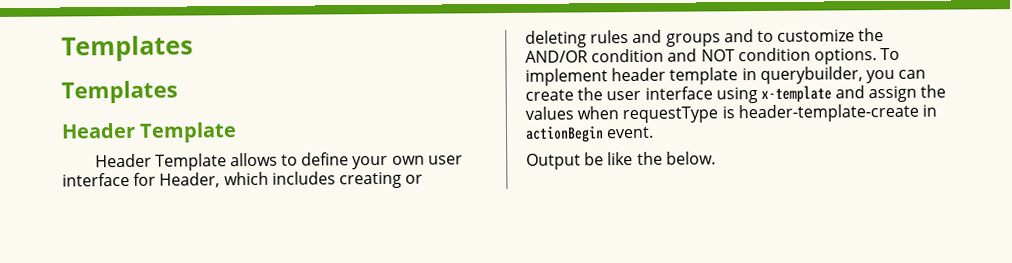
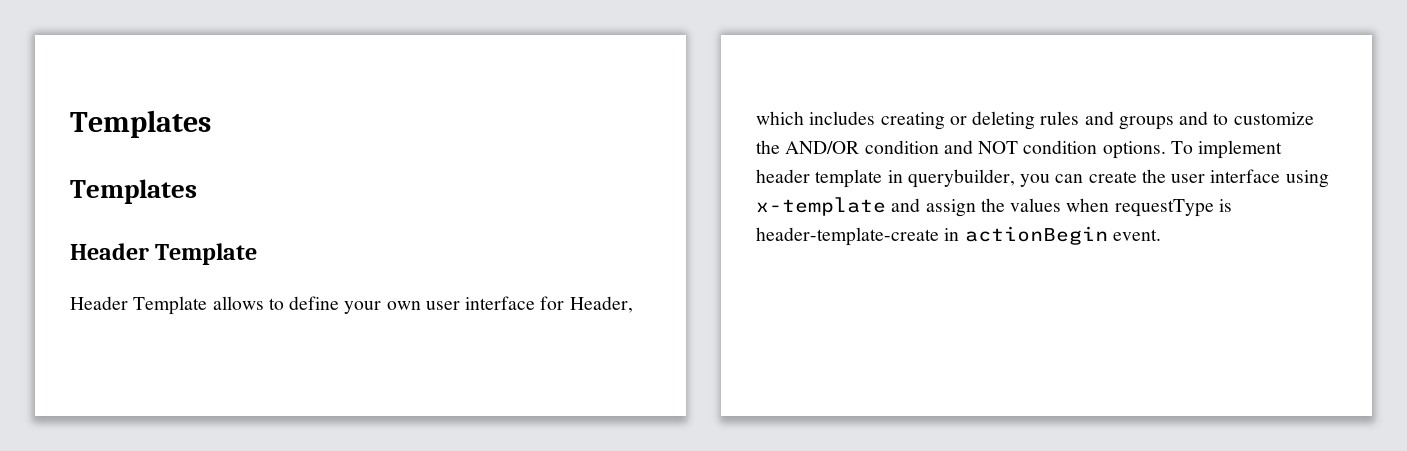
[526,151,716,170] // Output be like the below. -> (1161, 235) none

